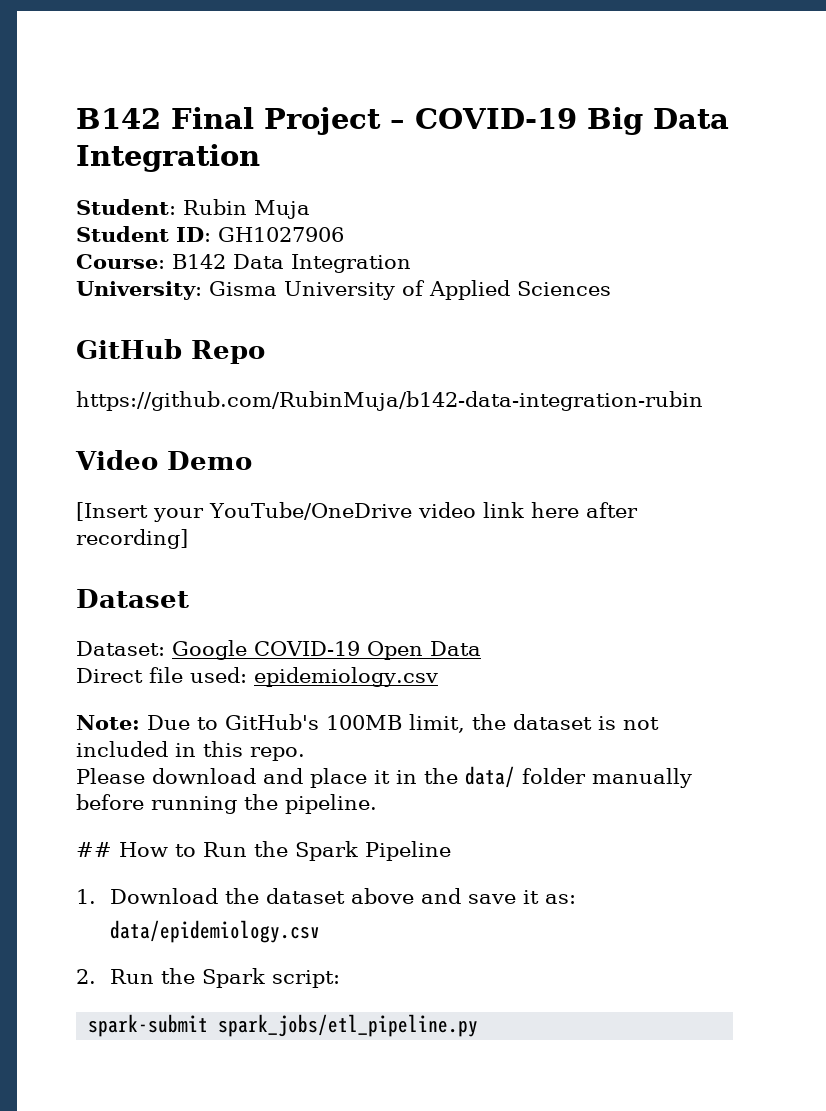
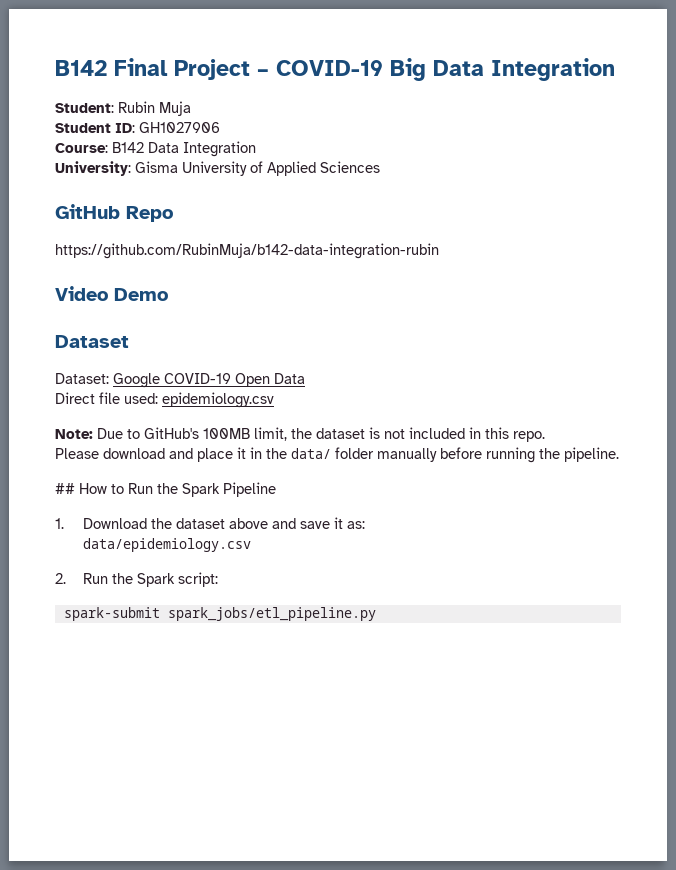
[76,502,638,522] [76,529,188,549] // [Insert your YouTube/OneDrive video link here after recording] -> (168, 294) none

